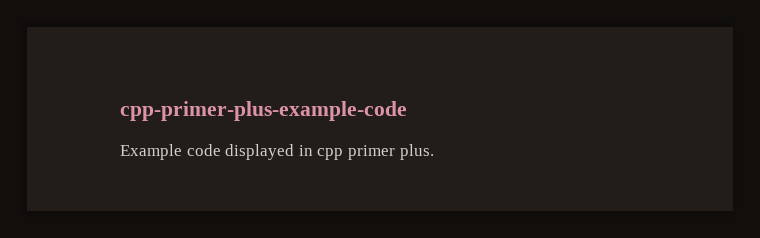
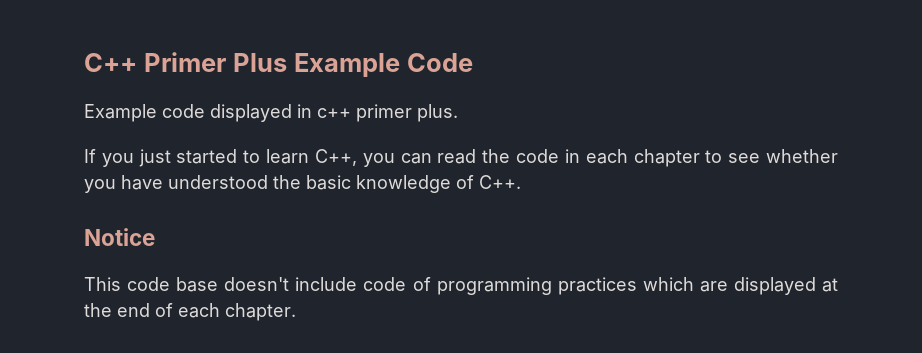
[120,101,407,121] cpp-primer-plus-example-code -> [84,52,473,77] C++ Primer Plus Example Code
[317,148,344,160] cpp -> [317,108,351,118] c++
(434, 152) none -> [84,149,839,167] [84,175,521,193] [84,228,155,246] [84,277,839,295] [84,303,296,321] // If you just started to learn C++, you can read the code in each chapter to see whether you have understood the basic knowledge of C++. // Notice // This code base doesn't include code of programming practices which are displayed at the end of each chapter.

